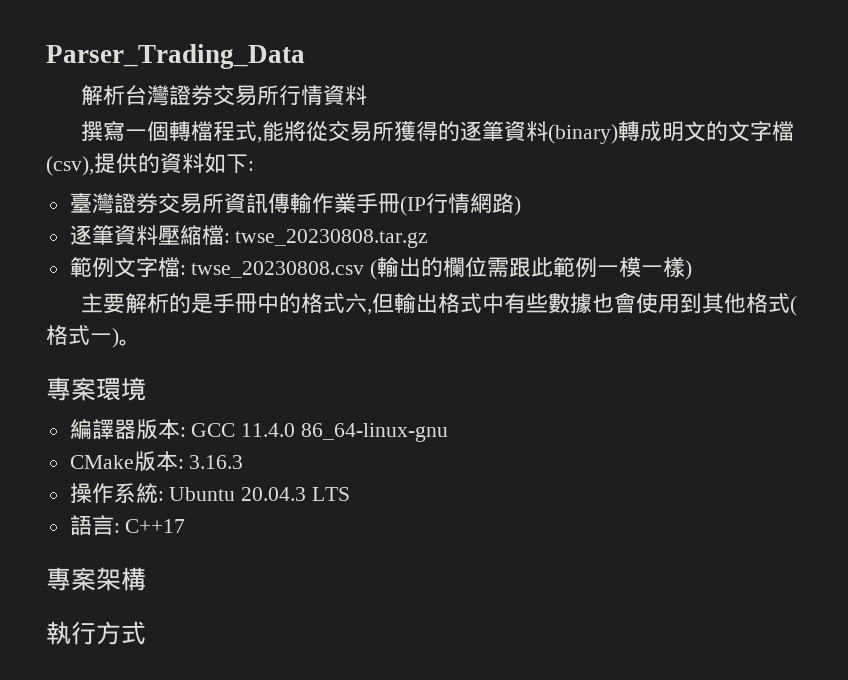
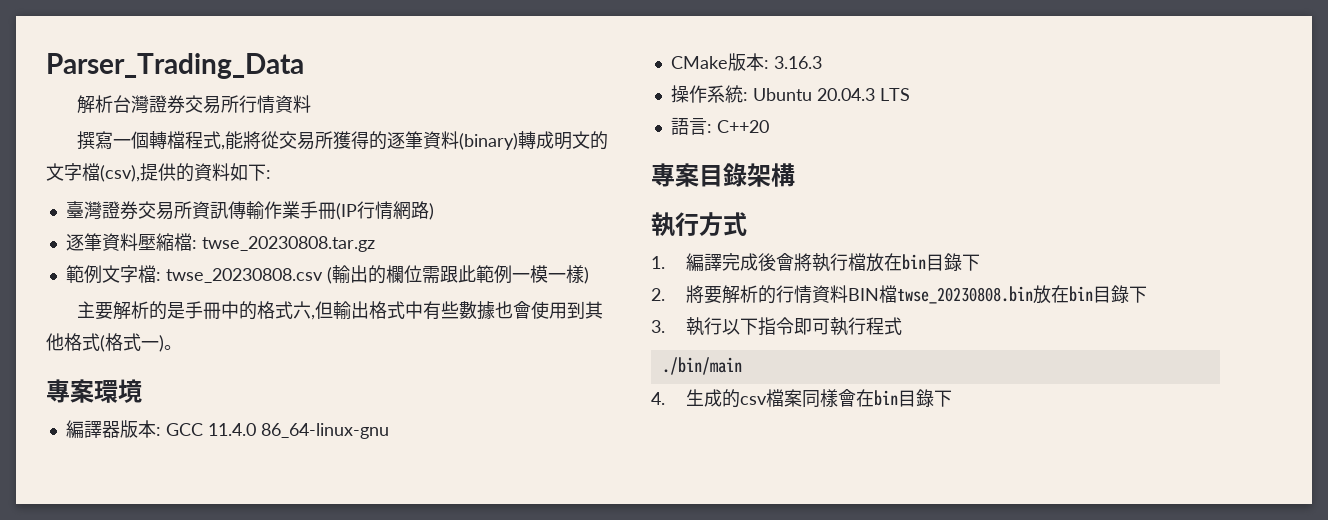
[125,519,186,533] [46,567,96,591] C++17 // 專案 -> [716,120,769,133] [651,163,747,187] C++20 // 專案目錄
(146, 633) none -> [651,253,980,272] [651,285,1147,304] [651,317,902,336] [661,357,742,375] [651,389,952,408] // 1.編譯完成後會將執行檔放在bin目錄下 // 2.將要解析的行情資料BIN檔twse_20230808.bin放在bin目錄下 // 3.執行以下指令即可執行程式 // ./bin/main // 4.生成的csv檔案同樣會在bin目錄下

